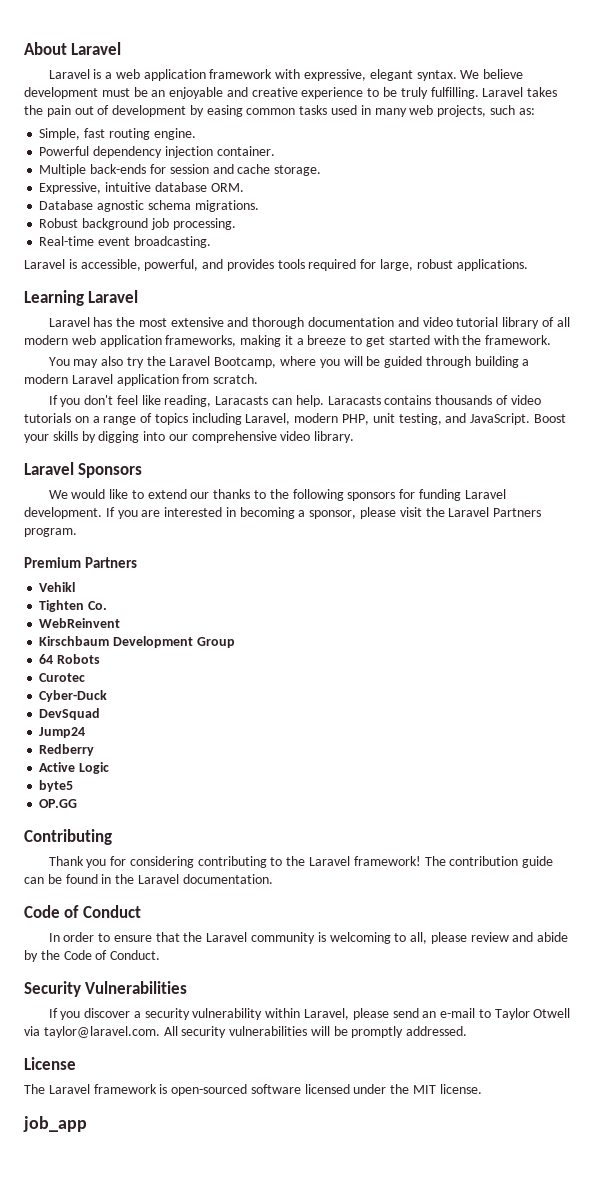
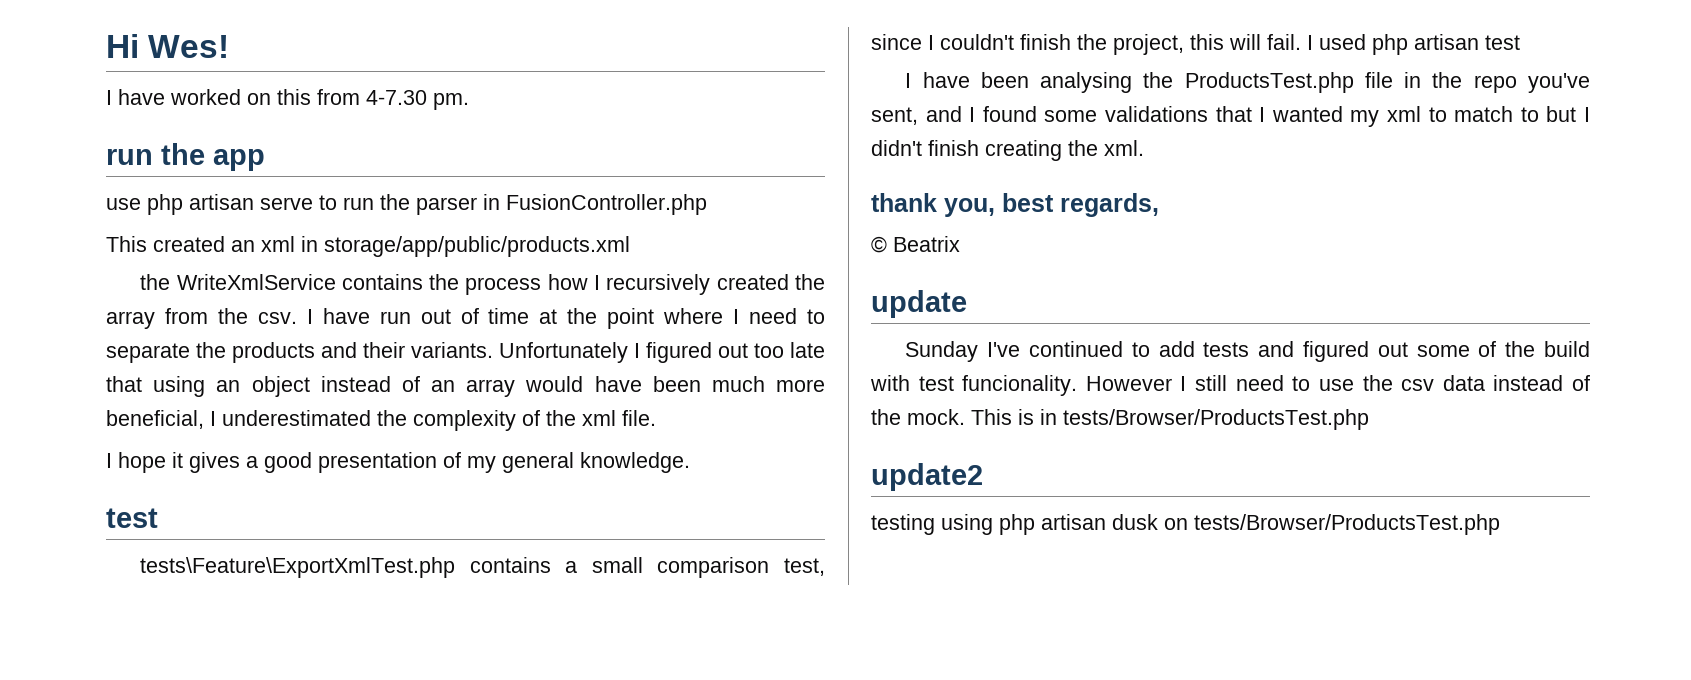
[24,42,122,55] [48,69,524,81] [24,87,558,99] [24,105,535,117] [39,128,196,140] [39,146,275,158] [39,164,322,176] [39,182,244,194] [39,200,259,212] [39,218,236,230] [39,236,211,248] [24,259,528,271] [24,290,139,306] [48,317,570,329] [24,335,552,347] [48,356,530,368] [24,374,259,386] [48,395,541,407] [24,413,566,425] [24,431,355,443] [24,462,143,478] [48,489,506,501] [24,507,542,519] [24,528,77,537] [24,557,138,568] [39,582,76,592] [39,600,108,612] [39,618,121,628] [39,636,235,648] [39,654,101,664] [39,673,86,682] [39,690,108,702] [39,708,101,720] [39,727,86,738] [39,744,95,756] [39,762,110,774] [39,780,74,792] [39,799,78,808] [24,829,112,845] [48,856,554,868] [24,874,273,884] [24,905,141,918] [48,932,569,944] [24,950,161,962] [24,981,188,997] [48,1008,571,1020] [24,1026,468,1038] [24,1057,76,1070] [24,1084,482,1096] [23,1116,87,1132] About Laravel // Laravel is a web application framework with expressive, elegant syntax. We believe development must be an enjoyable and creative experience to be truly fulfilling. Laravel takes the pain out of development by easing common tasks used in many web projects, such as: // Simple, fast routing engine. // Powerful dependency injection container. // Multiple back-ends for session and cache storage. // Expressive, intuitive database ORM. // Database agnostic schema migrations. // Robust background job processing. // Real-time event broadcasting. // Laravel is accessible, powerful, and provides tools required for large, robust applications. // Learning Laravel // Laravel has the most extensive and thorough documentation and video tutorial library of all modern web application frameworks, making it a breeze to get started with the framework. // You may also try the Laravel Bootcamp, where you will be guided through building a modern Laravel application from scratch. // If you don't feel like reading, Laracasts can help. Laracasts contains thousands of video tutorials on a range of topics including Laravel, modern PHP, unit testing, and JavaScript. Boost your skills by digging into our comprehensive video library. // Laravel Sponsors // We would like to extend our thanks to the following sponsors for funding Laravel development. If you are interested in becoming a sponsor, please visit the Laravel Partners program. // Premium Partners // Vehikl // Tighten Co. // WebReinvent // Kirschbaum Development Group // 64 Robots // Curotec // Cyber-Duck // DevSquad // Jump24 // Redberry // Active Logic // byte5 // OP.GG // Contributing // Thank you for considering contributing to the Laravel framework! The contribution guide can be found in the Laravel documentation. // Code of Conduct // In order to ensure that the Laravel community is welcoming to all, please review and abide by the Code of Conduct. // Security Vulnerabilities // If you discover a security vulnerability within Laravel, please send an e-mail to Taylor Otwell via taylor@laravel.com. All security vulnerabilities will be promptly addressed. // License // The Laravel framework is open-sourced software licensed under the MIT license. // job_app -> [106,34,230,58] [106,89,469,110] [106,143,265,171] [106,194,707,215] [106,236,630,257] [140,274,825,295] [106,308,825,329] [106,342,825,363] [106,376,825,397] [106,410,656,431] [106,452,690,473] [106,508,158,528] [140,557,825,578] [871,34,1520,55] [905,72,1590,93] [871,106,1591,127] [871,140,1144,161] [871,193,1159,217] [871,236,960,253] [871,290,967,318] [905,341,1591,362] [870,375,1591,396] [871,409,1369,430] [871,463,983,491] [871,514,1500,535] Hi Wes! // I have worked on this from 4-7.30 pm. // run the app // use php artisan serve to run the parser in FusionController.php // This created an xml in storage/app/public/products.xml // the WriteXmlService contains the process how I recursively created the array from the csv. I have run out of time at the point where I need to separate the products and their variants. Unfortunately I figured out too late that using an object instead of an array would have been much more beneficial, I underestimated the complexity of the xml file. // I hope it gives a good presentation of my general knowledge. // test // tests\Feature\ExportXmlTest.php contains a small comparison test, since I couldn't finish the project, this will fail. I used php artisan test // I have been analysing the ProductsTest.php file in the repo you've sent, and I found some validations that I wanted my xml to match to but I didn't finish creating the xml. // thank you, best regards, // © Beatrix // update // Sunday I've continued to add tests and figured out some of the build with test funcionality. However I still need to use the csv data instead of the mock. This is in tests/Browser/ProductsTest.php // update2 // testing using php artisan dusk on tests/Browser/ProductsTest.php

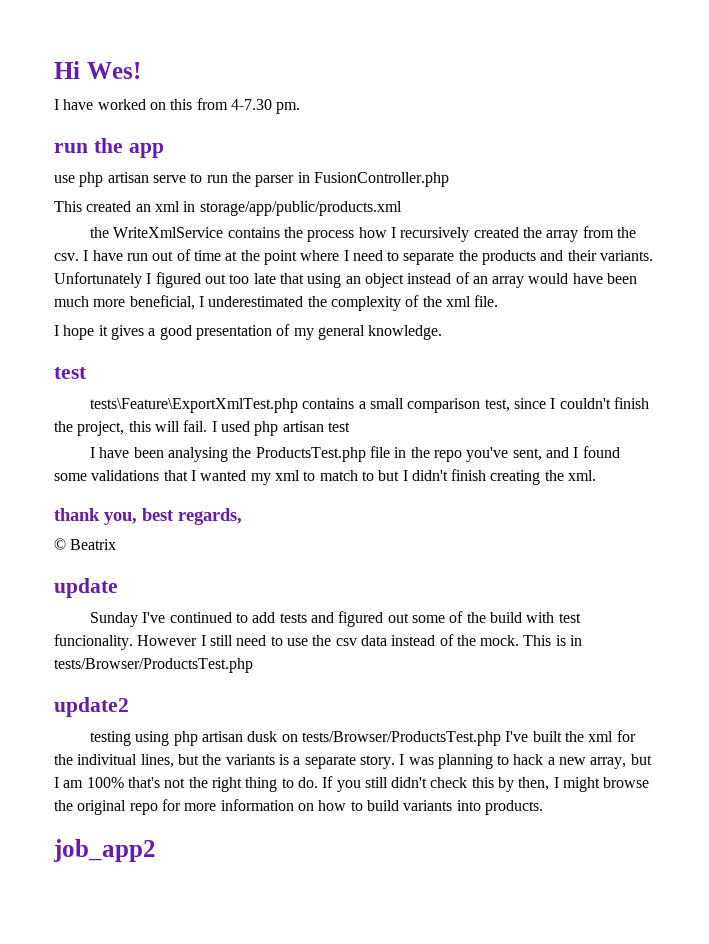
(1500, 524) none -> [505,730,636,742] [54,754,652,769] [54,776,650,792] [54,799,543,815] [53,839,156,862] I've built the xml for the indivitual lines, but the variants is a separate story. I was planning to hack a new array, but I am 100% that's not the right thing to do. If you still didn't check this by then, I might browse the original repo for more information on how to build variants into products. // job_app2

